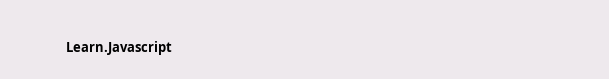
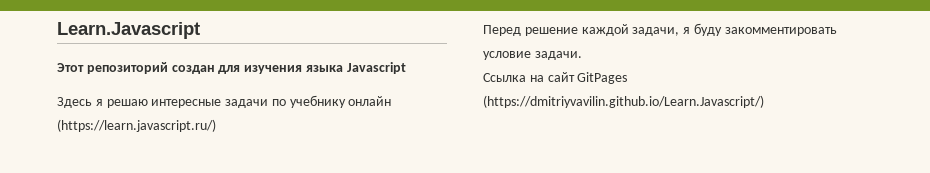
(172, 48) none -> [57,62,406,74] [57,95,392,108] [57,119,216,132] [483,23,837,36] [483,51,582,60] [483,72,628,84] [483,95,764,108] // Этот репозиторий создан для изучения языка Javascript // Здесь я решаю интересные задачи по учебнику онлайн (https://learn.javascript.ru/) // Перед решение каждой задачи, я буду закомментировать условие задачи. // Ссылка на сайт GitPages (https://dmitriyvavilin.github.io/Learn.Javascript/)

